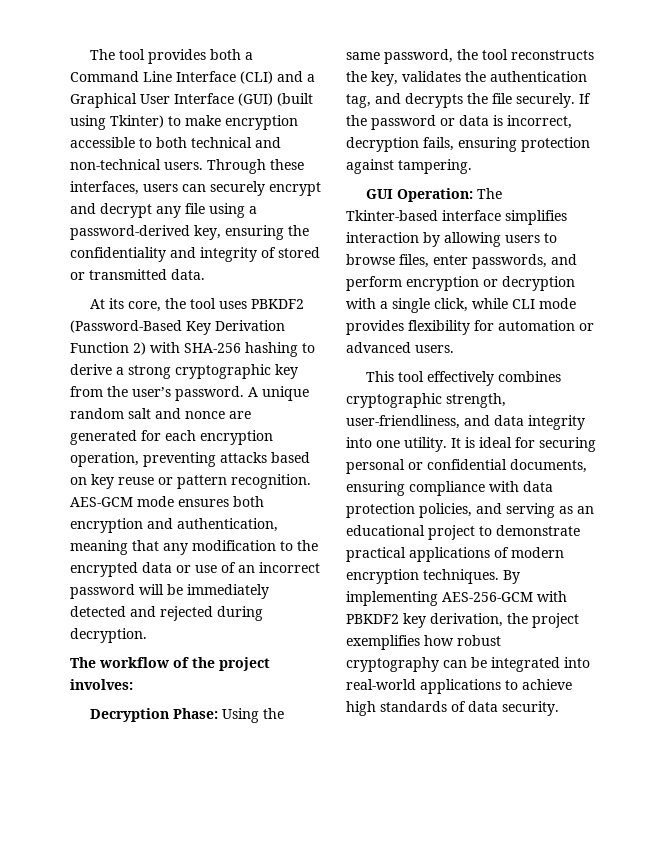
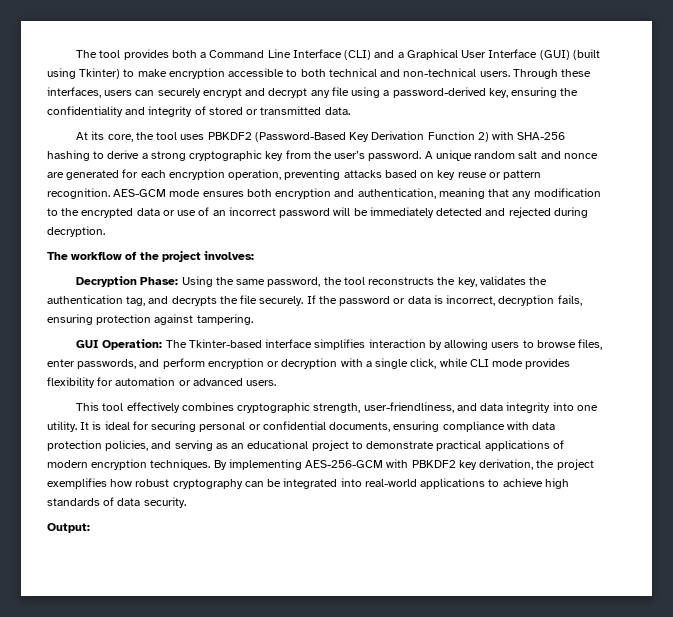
(559, 708) none -> [47,523,90,533] // Output:

